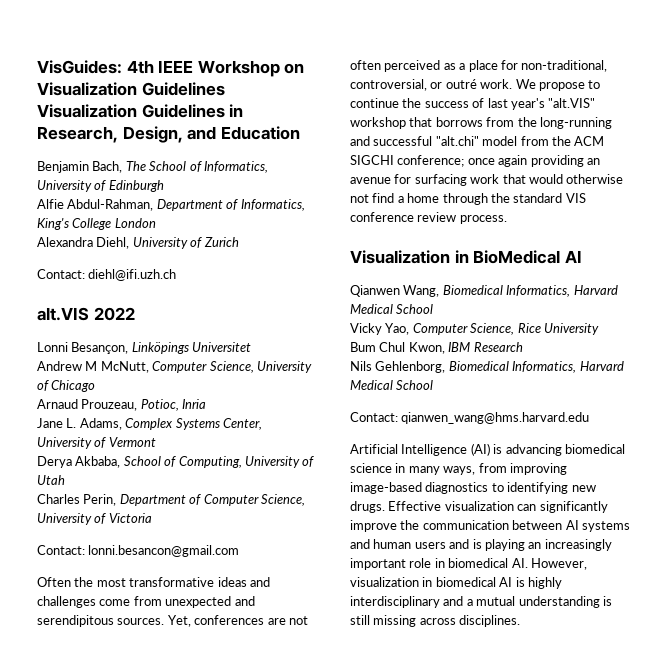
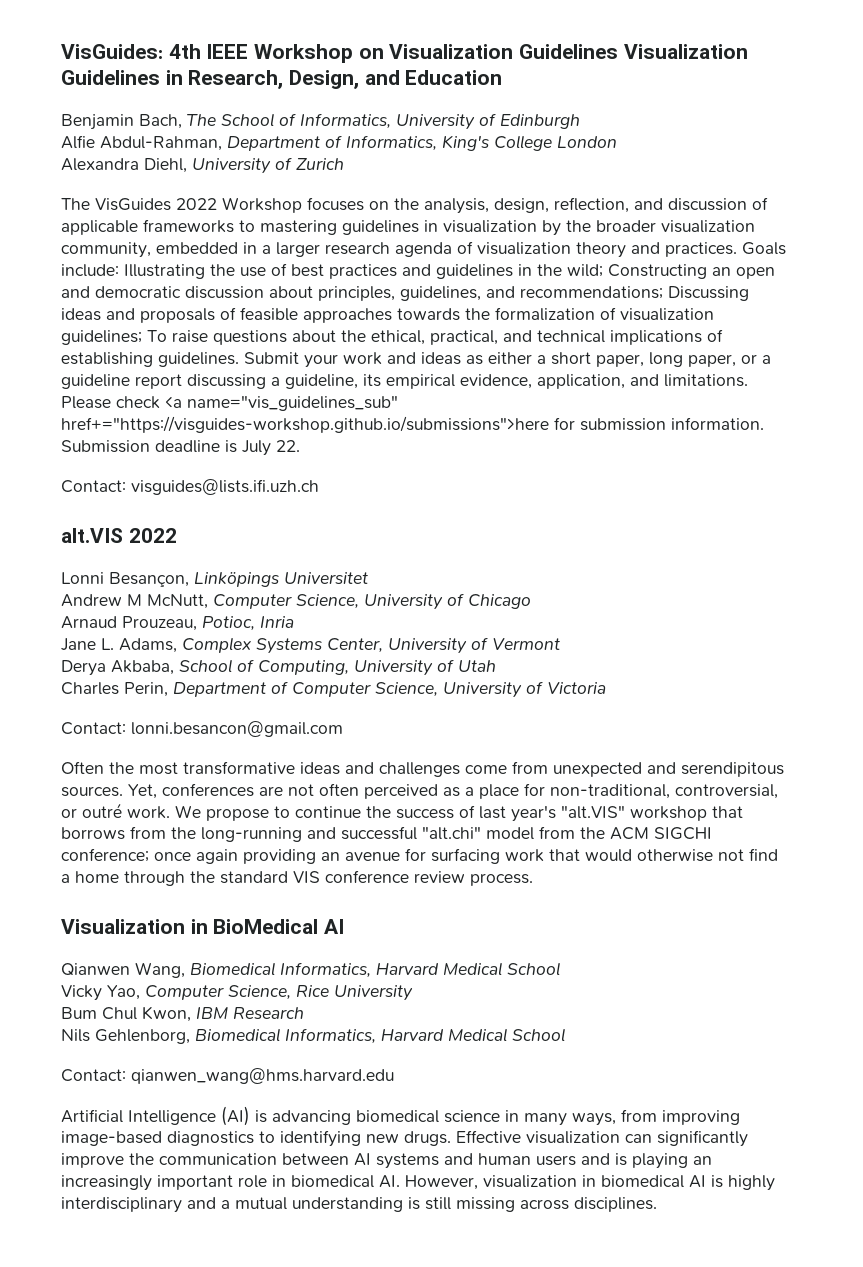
[37,269,177,281] // Contact: diehl@ifi.uzh.ch -> [61,197,768,214] [61,219,755,236] [61,241,786,258] [61,263,775,279] [61,286,749,301] [61,307,714,323] [61,329,723,345] [61,352,771,368] [61,374,748,389] [61,395,398,411] [61,416,764,433] [61,440,300,456] [61,479,319,495] // The VisGuides 2022 Workshop focuses on the analysis, design, reflection, and discussion of applicable frameworks to mastering guidelines in visualization by the broader visualization community, embedded in a larger research agenda of visualization theory and practices. Goals include: Illustrating the use of best practices and guidelines in the wild; Constructing an open and democratic discussion about principles, guidelines, and recommendations; Discussing ideas and proposals of feasible approaches towards the formalization of visualization guidelines; To raise questions about the ethical, practical, and technical implications of establishing guidelines. Submit your work and ideas as either a short paper, long paper, or a guideline report discussing a guideline, its empirical evidence, application, and limitations. Please check <a name="vis_guidelines_sub" href+="https://visguides-workshop.github.io/submissions">here for submission information. Submission deadline is July 22. // Contact: visguides@lists.ifi.uzh.ch

